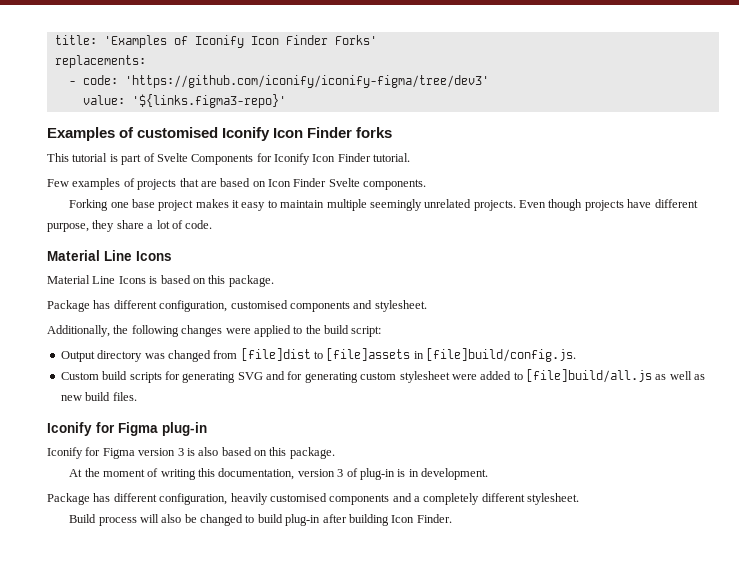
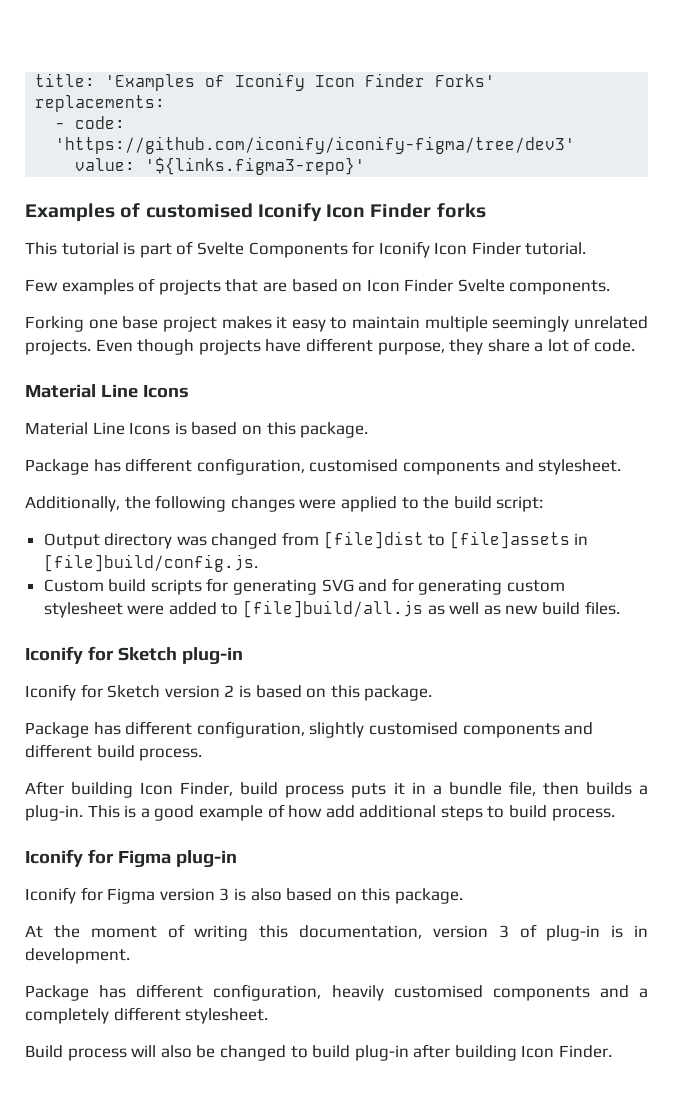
(137, 396) none -> [25,646,243,665] [25,684,433,701] [25,721,594,738] [25,744,203,761] [25,781,648,798] [25,804,615,821] // Iconify for Sketch plug-in // Iconify for Sketch version 2 is based on this package. // Package has different configuration, slightly customised components and different build process. // After building Icon Finder, build process puts it in a bundle file, then builds a plug-in. This is a good example of how add additional steps to build process.

